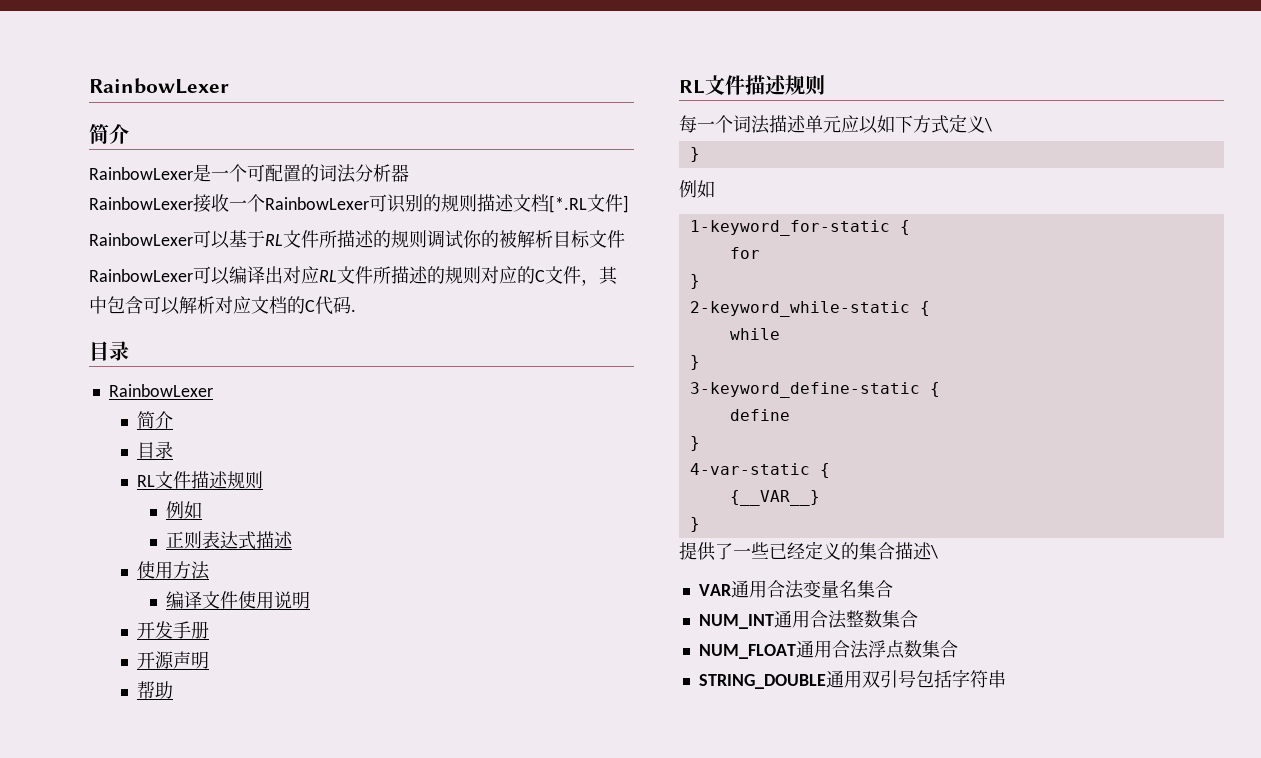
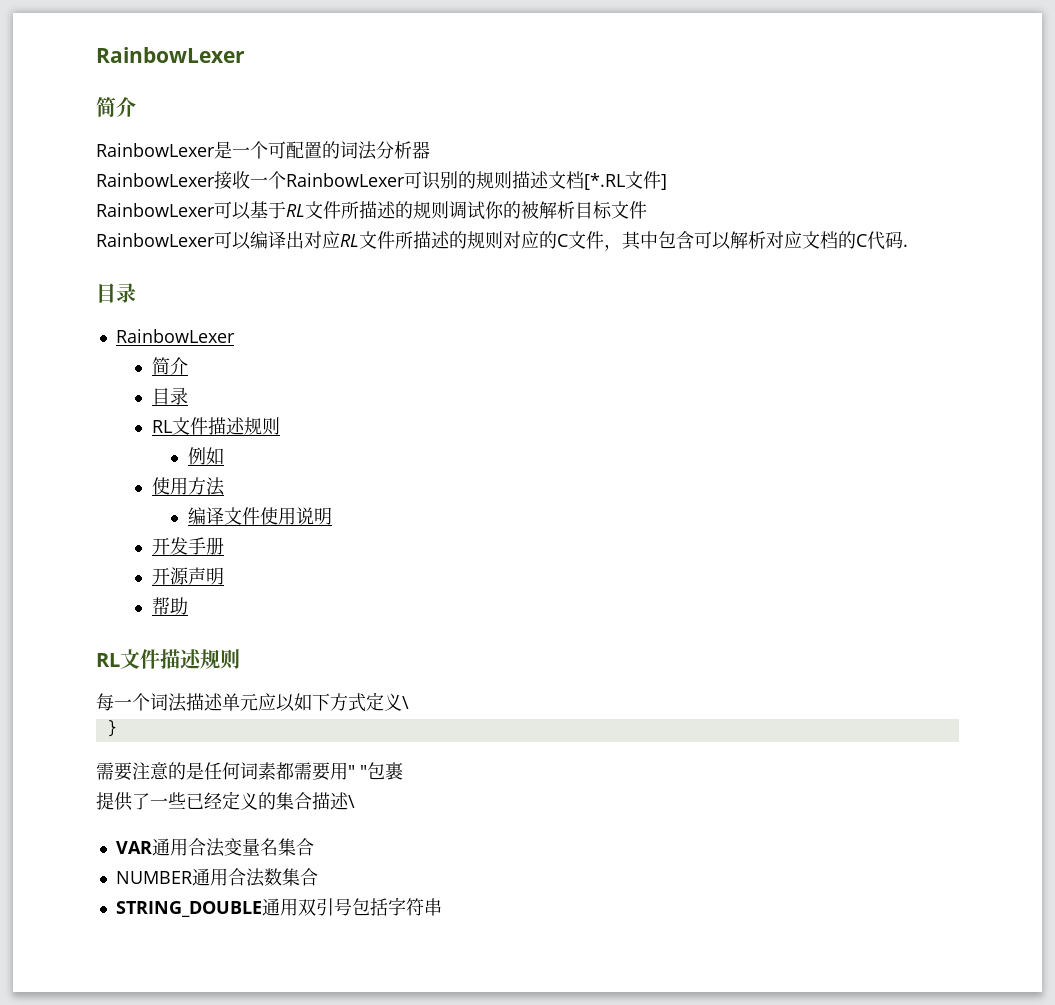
[166,531,294,550] // 正则表达式描述 -> (224, 456) none
[679,180,715,198] [689,220,910,236] [729,247,760,259] [689,274,700,289] [689,301,930,317] [729,328,780,340] [689,355,700,370] [689,382,940,398] [729,409,790,421] [689,436,700,451] [689,463,830,478] [729,490,820,506] [689,517,700,532] 例如 // 1-keyword_for-static { // for // } // 2-keyword_while-static { // while // } // 3-keyword_define-static { // define // } // 4-var-static { // {__VAR__} // } -> [96,762,404,781] 需要注意的是任何词素都需要用" "包裹
[698,610,918,629] [698,640,905,659] NUM_INT通用合法整数集合 // NUM_FLOAT通用合法浮点 -> [115,868,265,887] NUMBER通用合法

